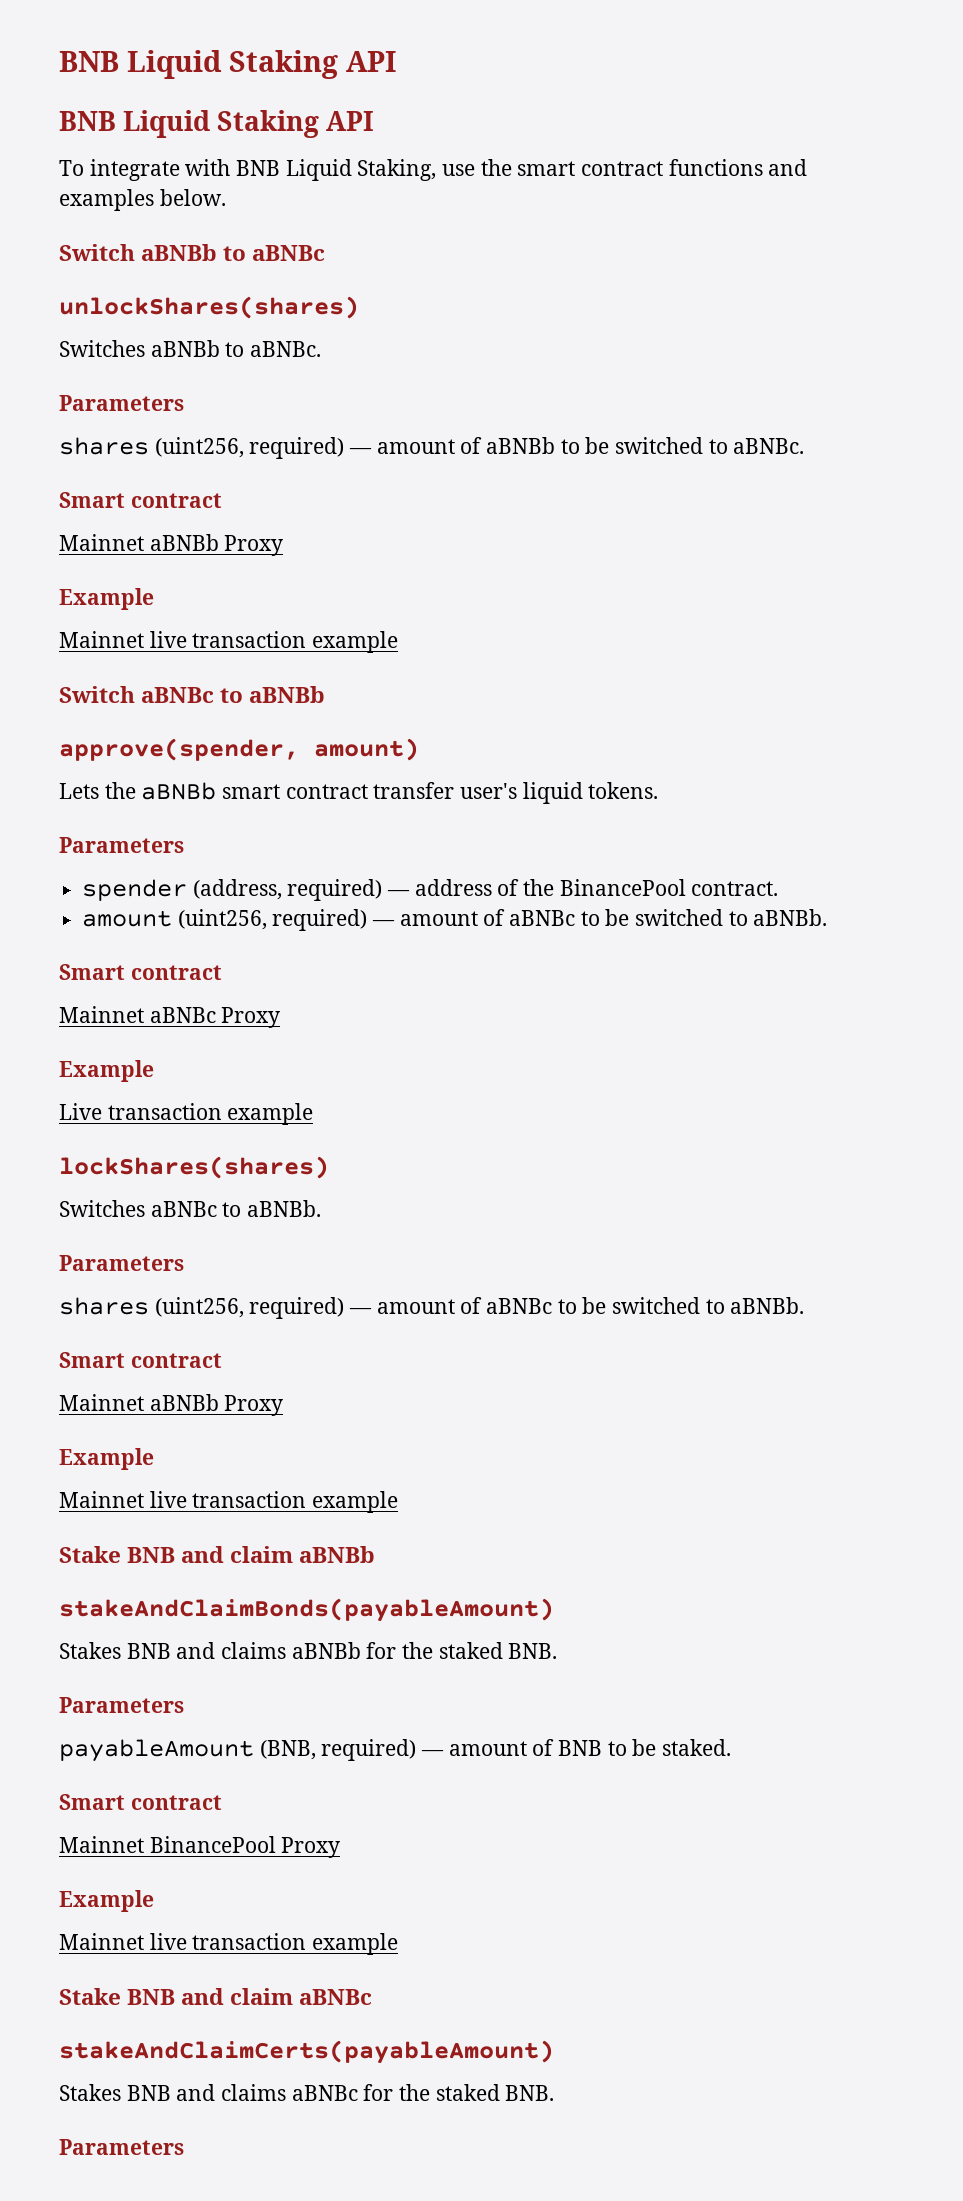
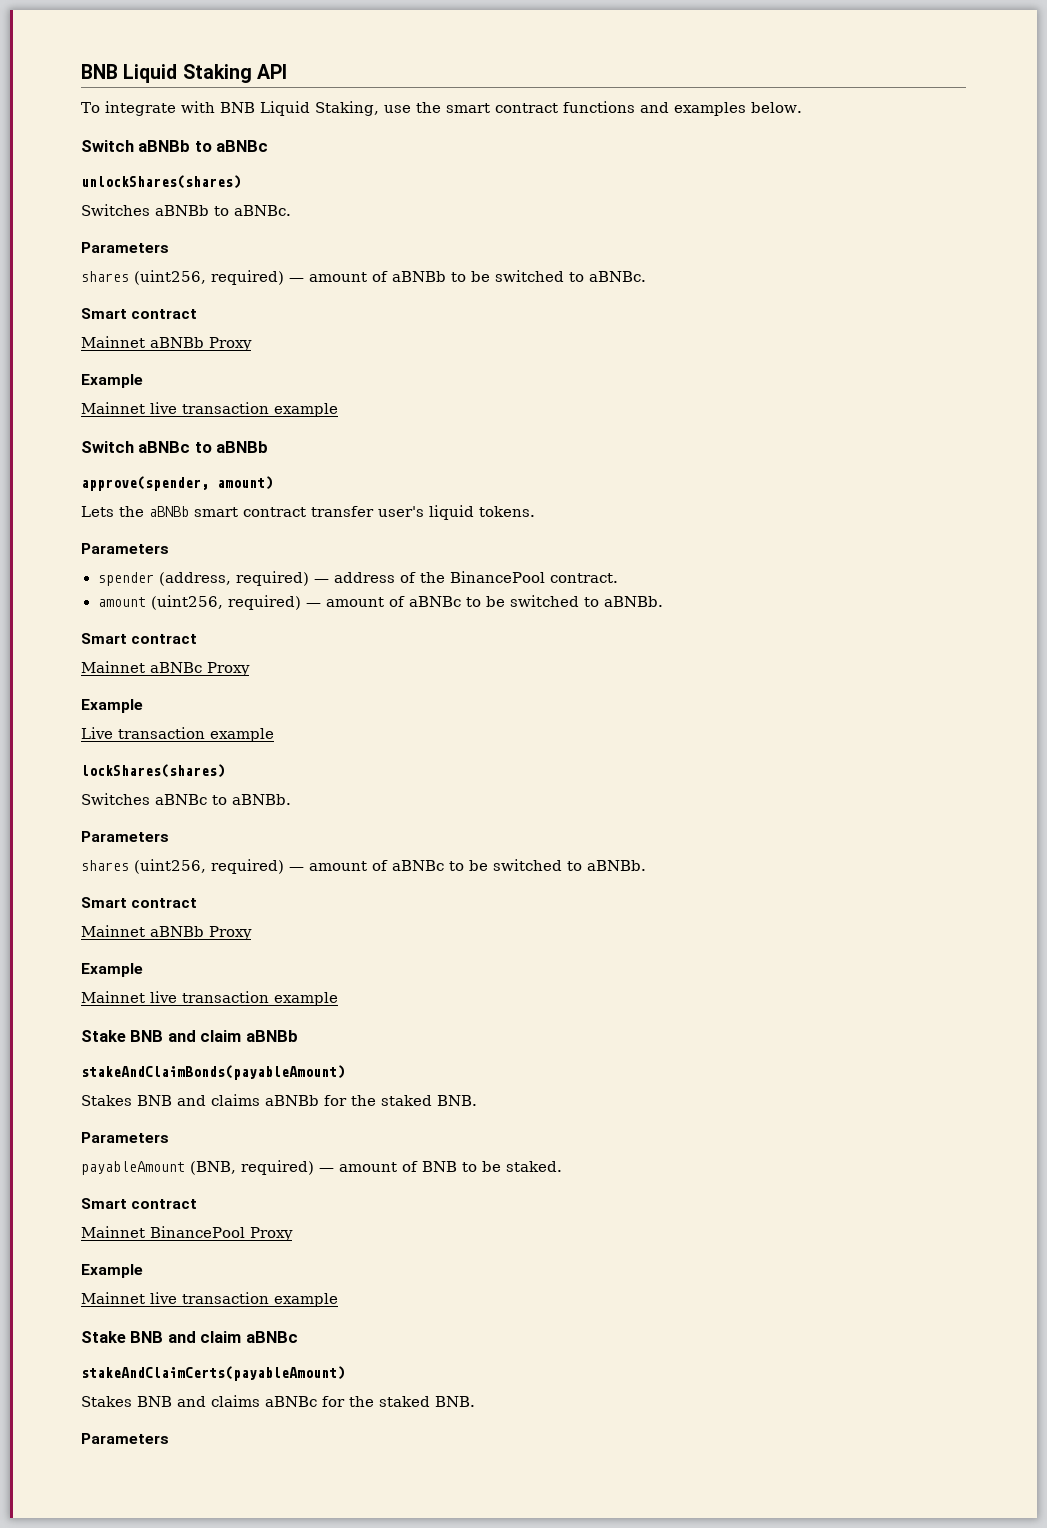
[59,50,397,79] [59,110,375,138] BNB Liquid Staking API // BNB Liquid Staking API -> [81,64,287,83] BNB Liquid Staking API

